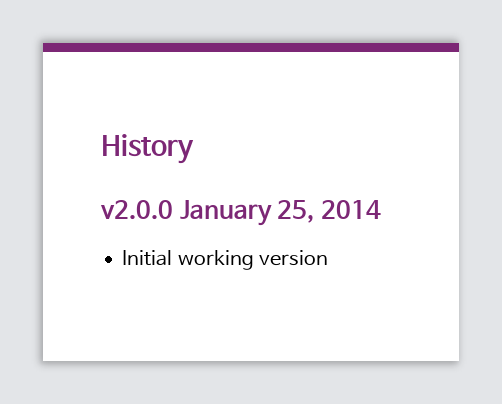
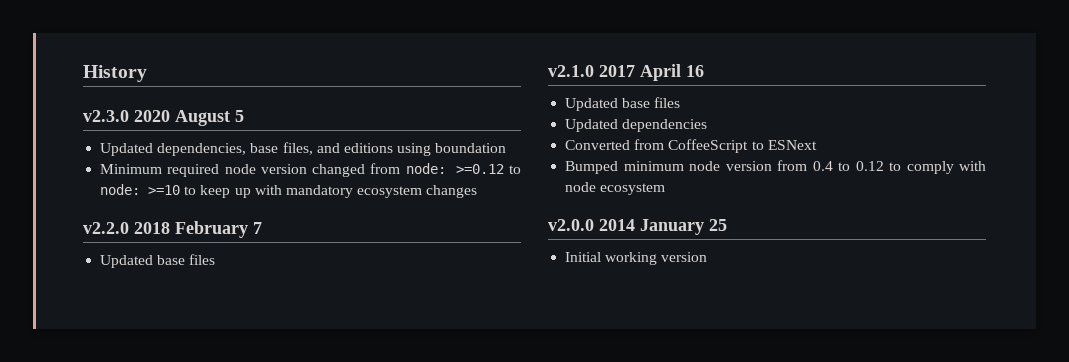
[100,200,381,226] v2.0.0 January 25, 2014 -> [83,110,244,126] [100,142,507,156] [100,163,521,177] [100,184,478,198] [83,221,262,238] [100,254,216,268] [548,64,704,81] [565,97,681,111] [565,119,708,132] [565,139,817,153] [565,160,986,174] [565,182,666,195] [548,219,727,235] v2.3.0 2020 August 5 // Updated dependencies, base files, and editions using boundation // Minimum required node version changed from node: >=0.12 to node: >=10 to keep up with mandatory ecosystem changes // v2.2.0 2018 February 7 // Updated base files // v2.1.0 2017 April 16 // Updated base files // Updated dependencies // Converted from CoffeeScript to ESNext // Bumped minimum node version from 0.4 to 0.12 to comply with node ecosystem // v2.0.0 2014 January 25

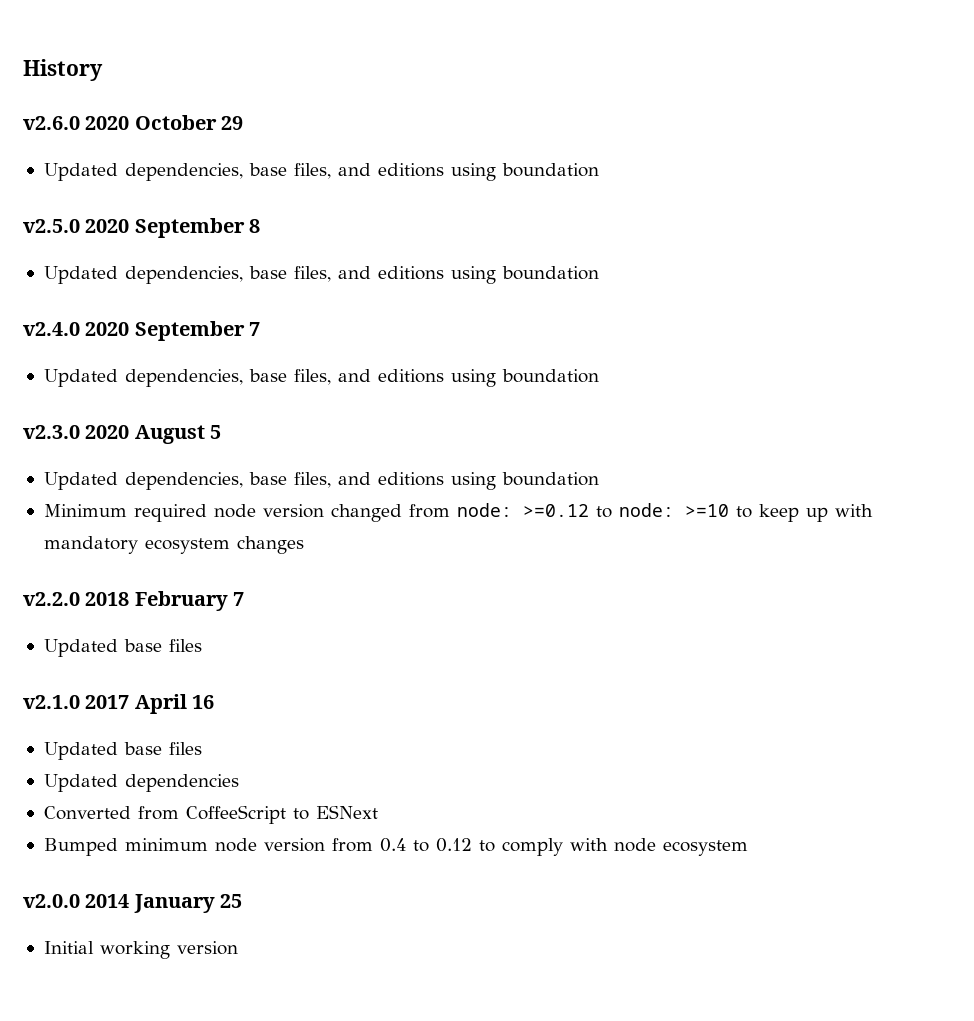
(147, 73) none -> [23,115,244,130] [43,163,599,181] [23,218,261,238] [43,266,599,284] [23,321,261,341] [43,369,599,387] // v2.6.0 2020 October 29 // Updated dependencies, base files, and editions using boundation // v2.5.0 2020 September 8 // Updated dependencies, base files, and editions using boundation // v2.4.0 2020 September 7 // Updated dependencies, base files, and editions using boundation

